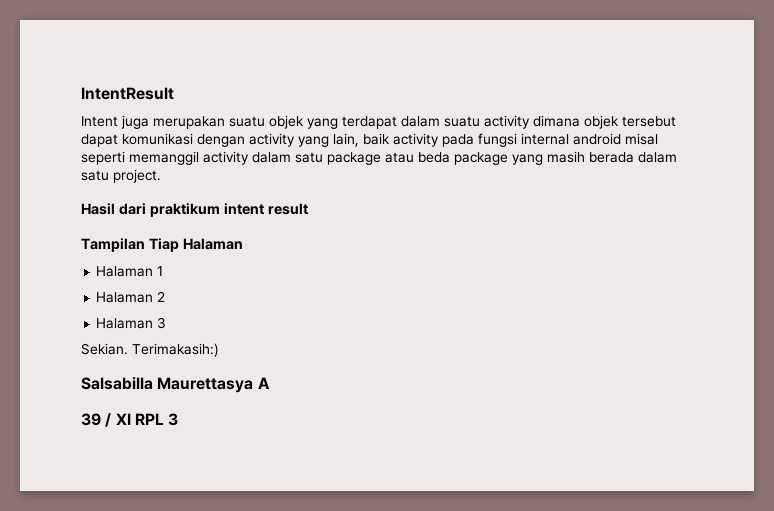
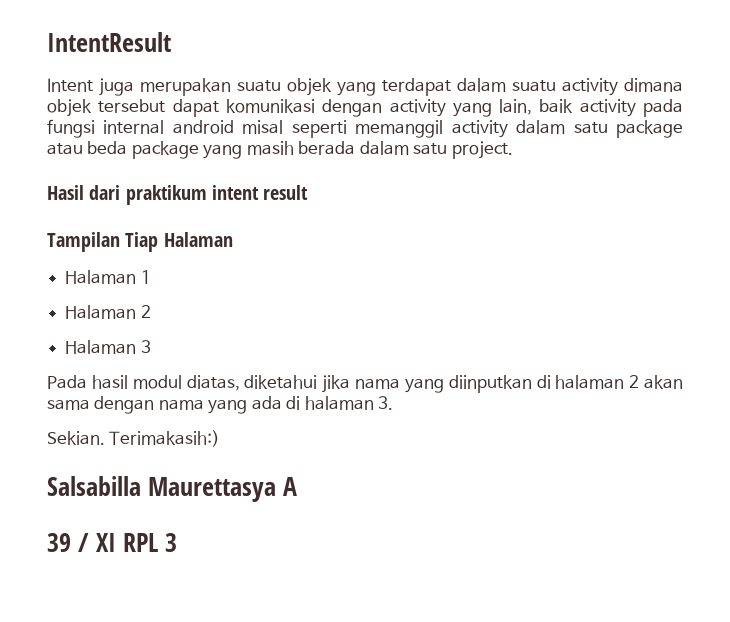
(167, 323) none -> [47,375,684,393] [47,396,394,414] // Pada hasil modul diatas, diketahui jika nama yang diinputkan di halaman 2 akan sama dengan nama yang ada di halaman 3.

